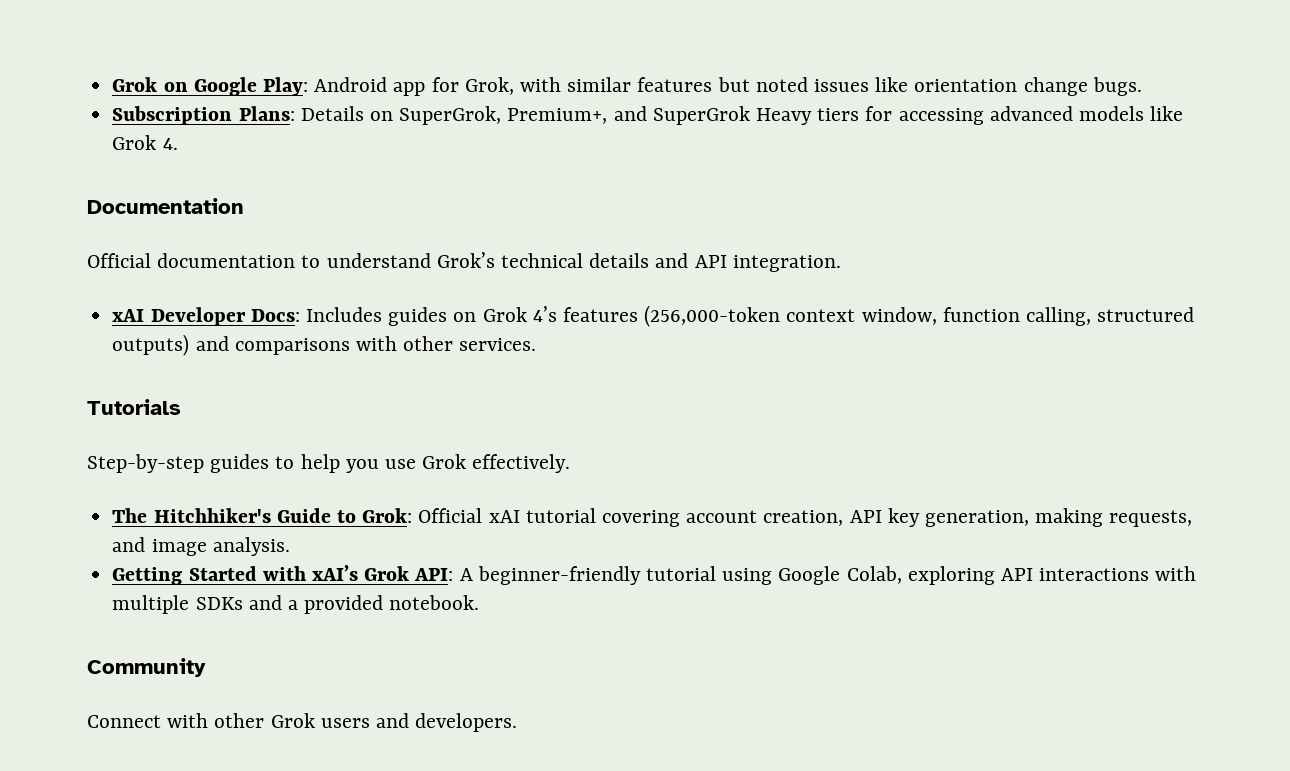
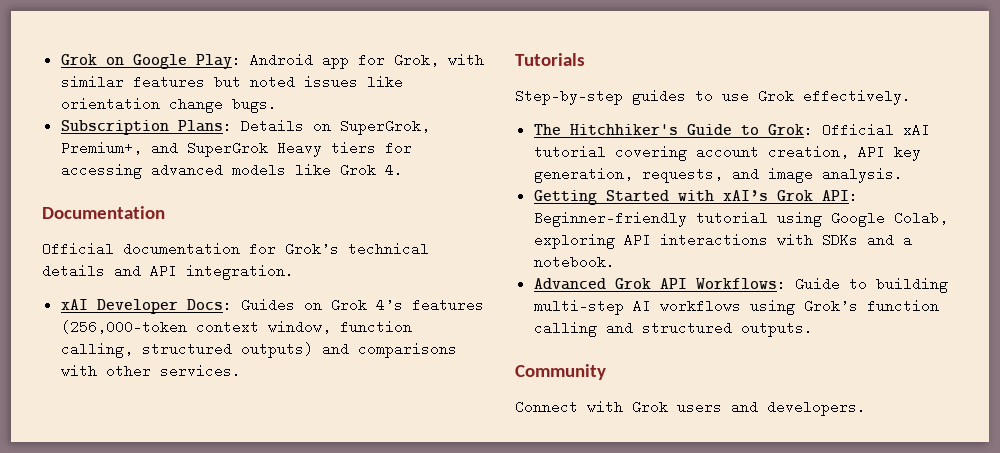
[301,253,431,268] to understand -> [249,242,276,256] for
[305,307,448,326] Includes guides -> [240,298,295,312] Guides
[300,454,379,473] help you -> (713, 96) none
[1035,508,1104,527] making -> (633, 175) none
[459,566,641,585] A beginner-friendly -> [533,211,687,227] Beginner-friendly
[112,595,190,614] multiple -> (813, 239) none
[304,595,384,614] provided -> (912, 240) none
(480, 602) none -> [533,277,948,293] [533,299,939,315] [533,321,813,337] // Advanced Grok API Workflows: Guide to building multi-step AI workflows using Grok’s function calling and structured outputs.
[214,713,265,728] other -> (623, 406) none

